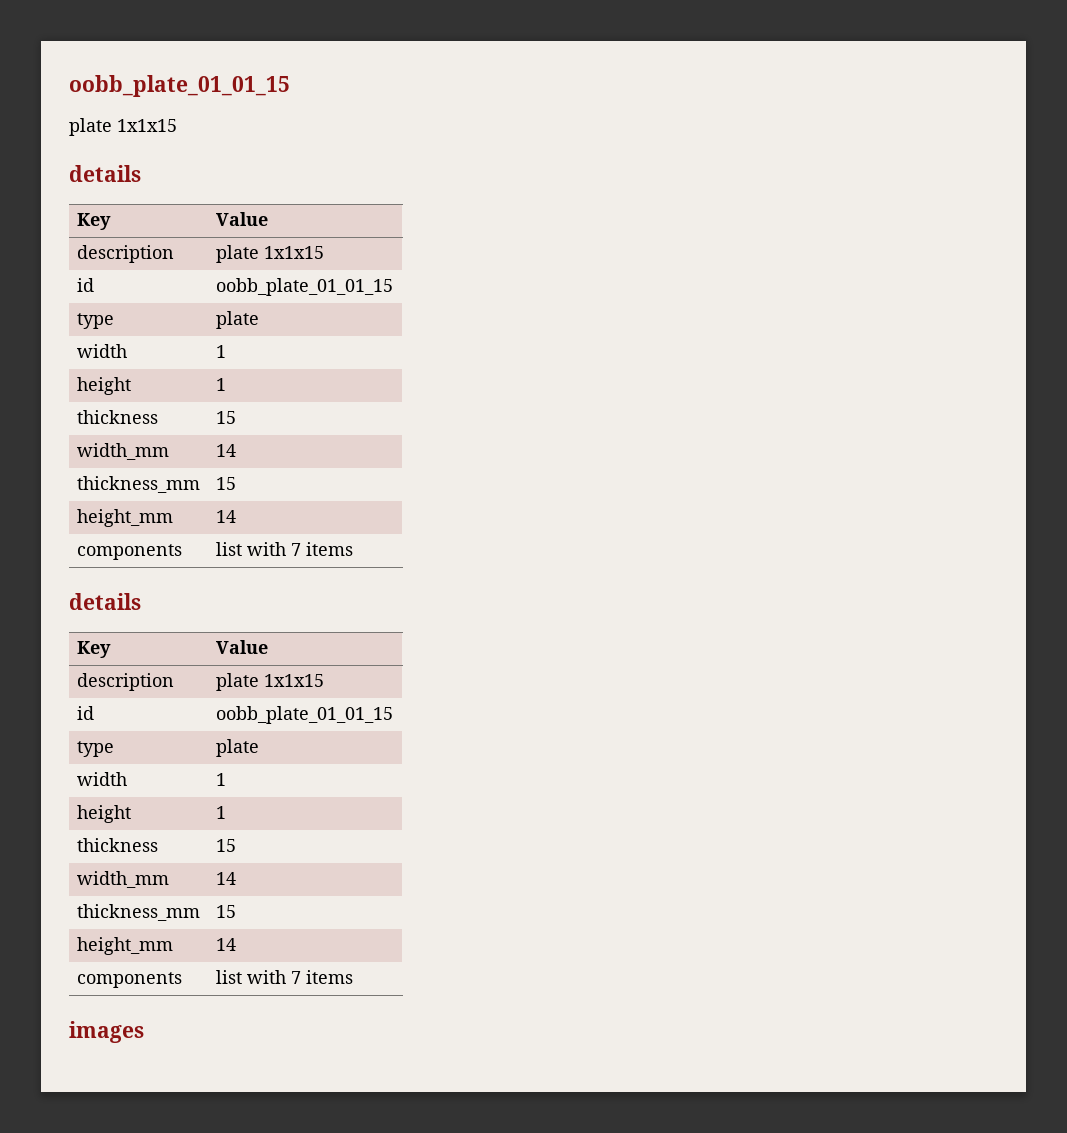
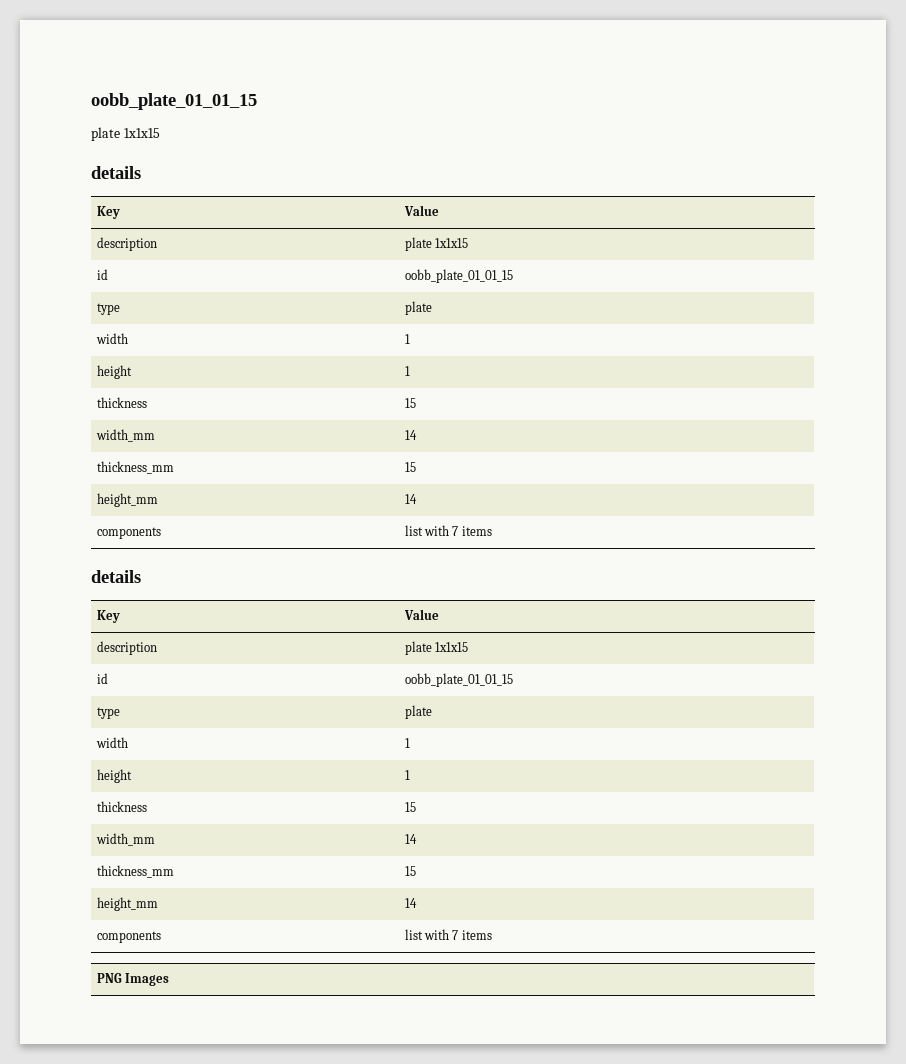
[69,1021,144,1043] // images -> [96,973,170,986] // PNG Images

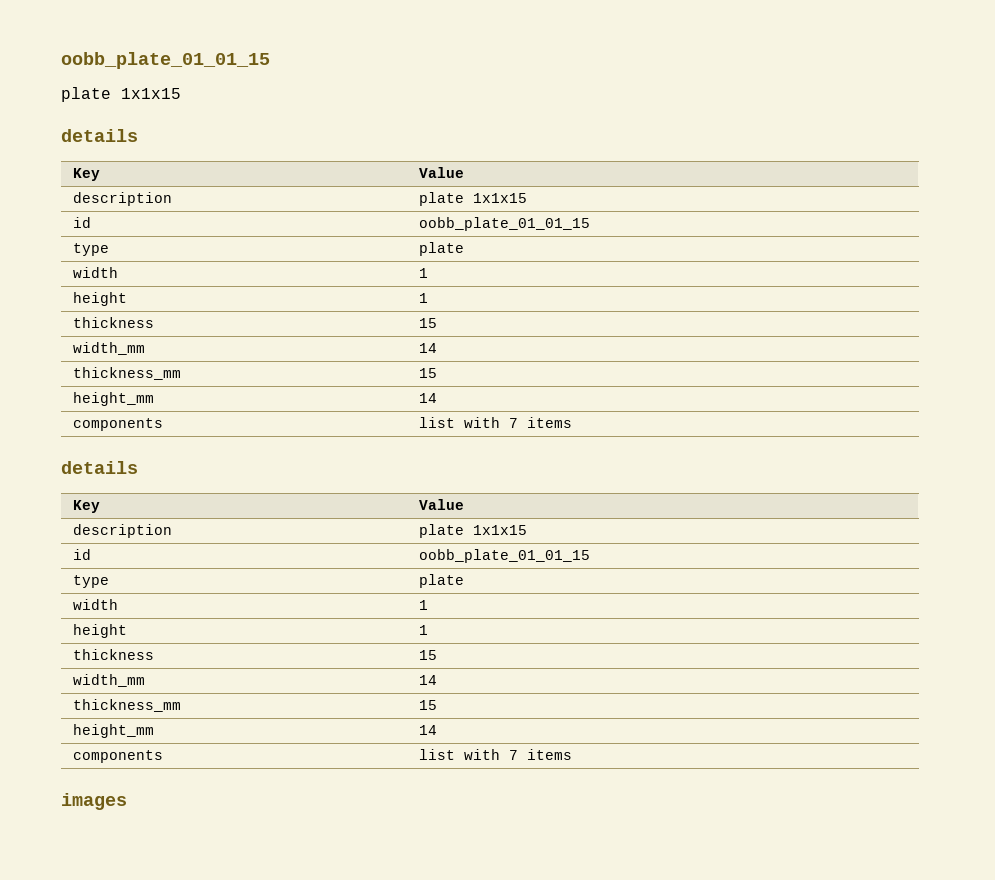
[96,973,170,986] // PNG Images -> [61,793,127,810] // images

